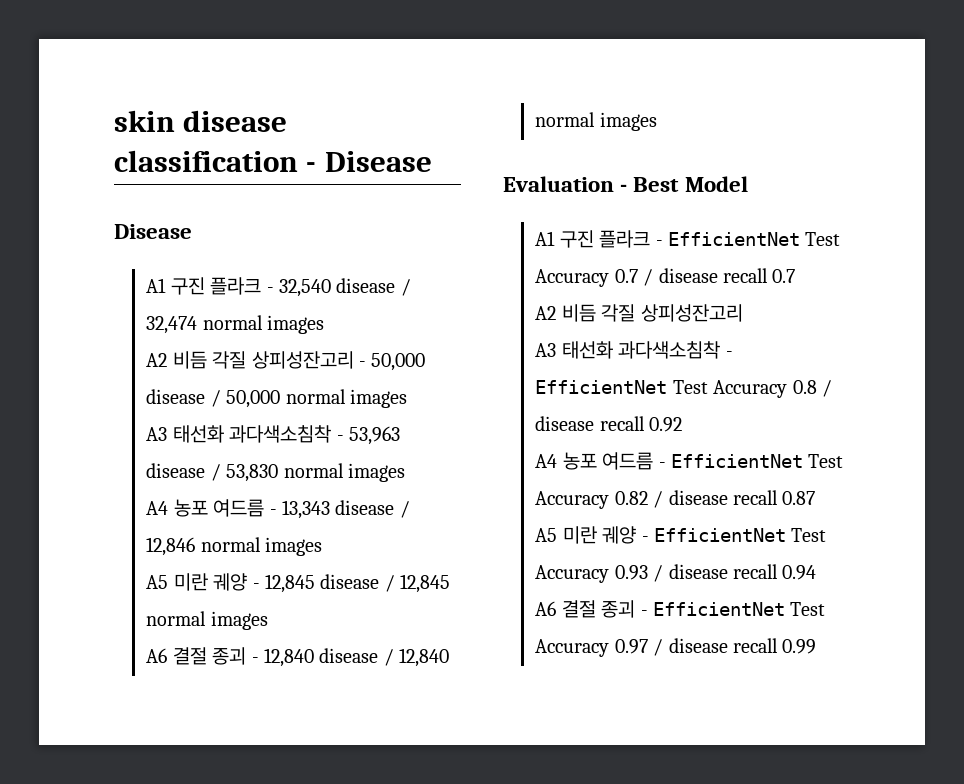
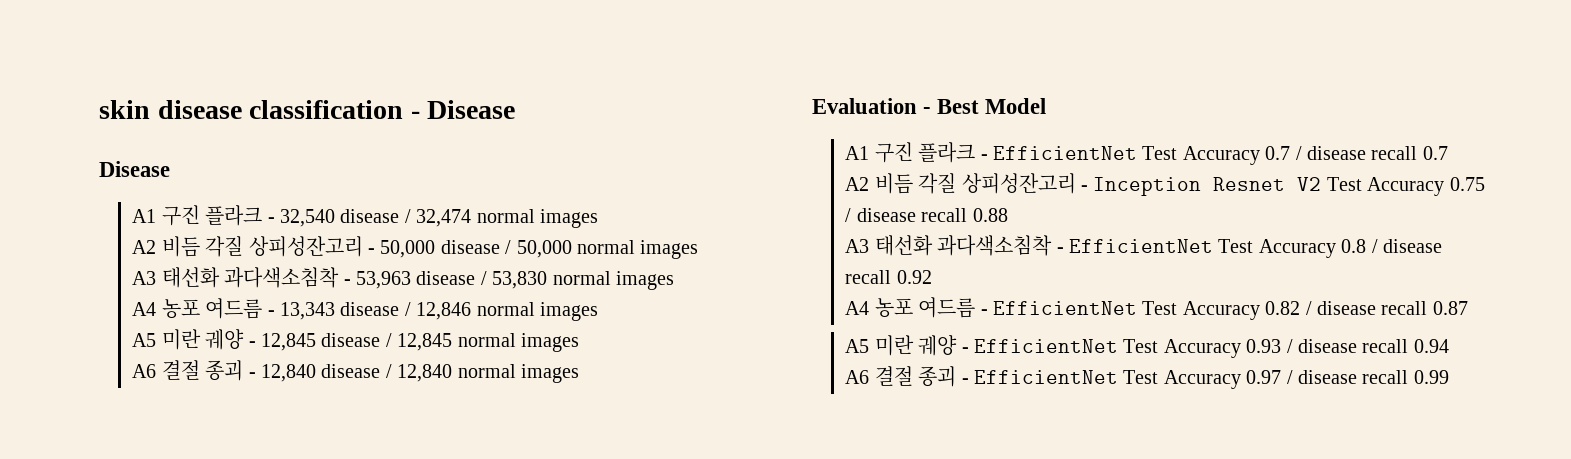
(743, 313) none -> [1081,177,1485,196] [845,208,1008,222] - Inception Resnet V2 Test Accuracy 0.75 / disease recall 0.88

